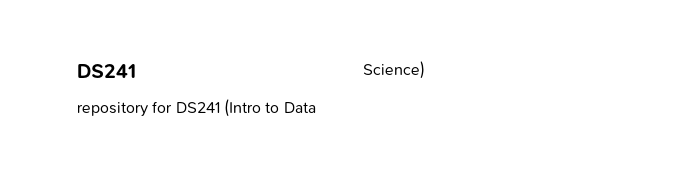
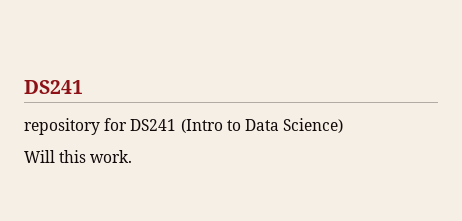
(425, 70) none -> [24,150,133,163] // Will this work.

